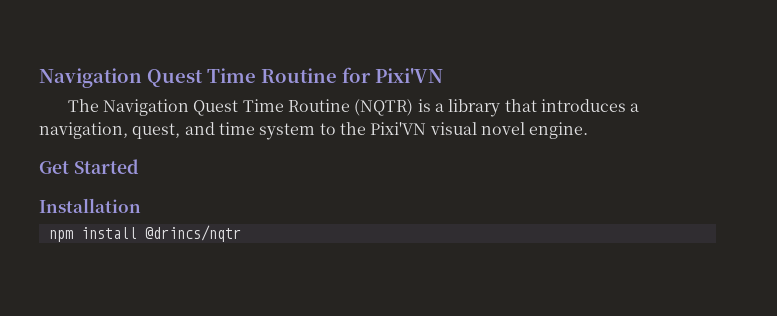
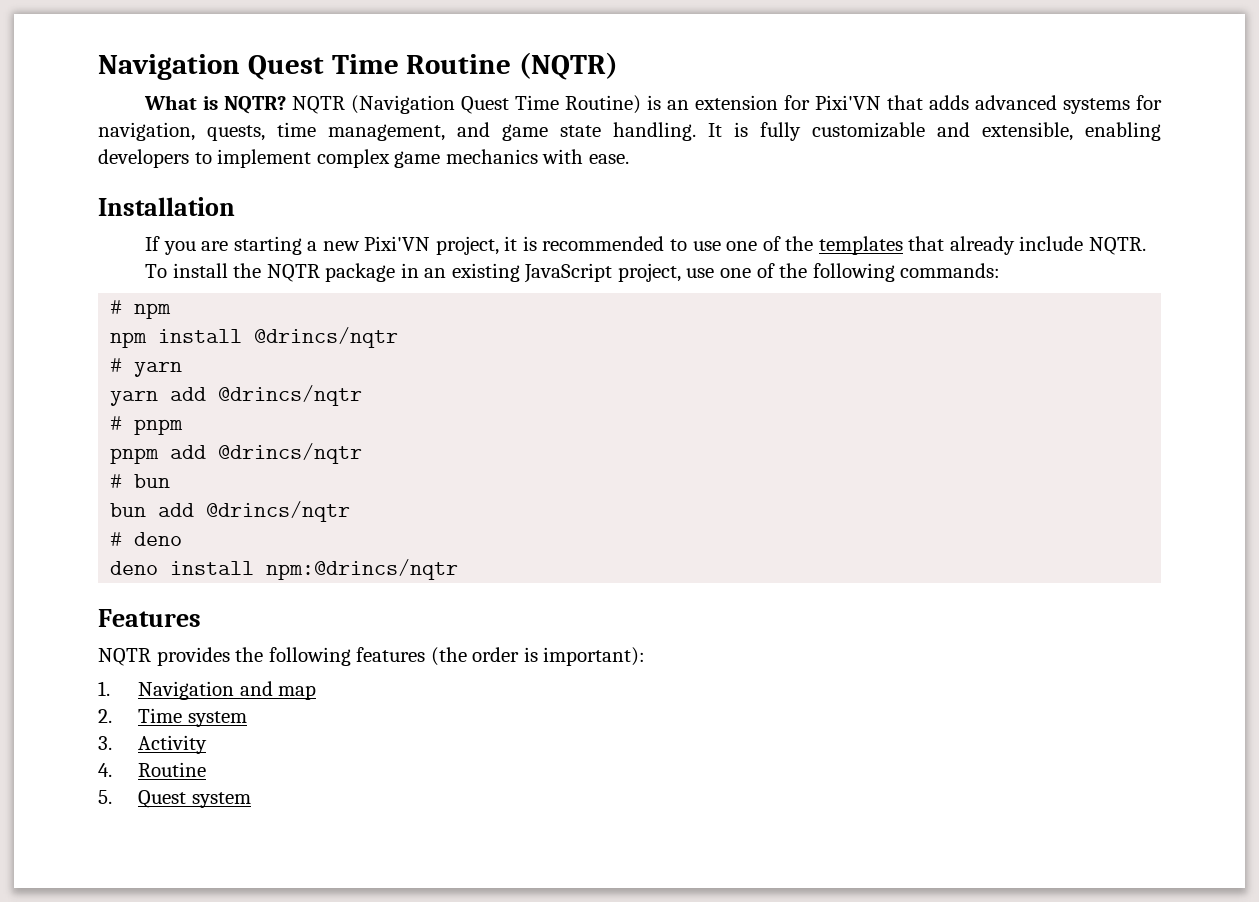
[39,67,443,88] [67,99,640,117] [39,122,589,140] [39,159,139,174] [39,198,141,213] [48,225,241,242] Navigation Quest Time Routine for Pixi'VN // The Navigation Quest Time Routine (NQTR) is a library that introduces a navigation, quest, and time system to the Pixi'VN visual novel engine. // Get Started // Installation // npm install @drincs/nqtr -> [98,52,619,80] [144,95,1163,114] [98,122,1161,141] [98,149,629,168] [98,197,235,216] [145,236,1146,255] [145,263,1001,283] [110,300,172,319] [110,327,399,348] [110,358,183,377] [110,385,363,406] [110,416,184,435] [110,443,363,464] [110,474,171,488] [110,501,351,522] [110,532,183,546] [110,559,459,580] [98,609,201,627] [98,647,646,666] [98,681,317,700] [98,708,247,727] [98,735,208,754] [98,762,207,777] [98,790,251,808] Navigation Quest Time Routine (NQTR) // What is NQTR? NQTR (Navigation Quest Time Routine) is an extension for Pixi'VN that adds advanced systems for navigation, quests, time management, and game state handling. It is fully customizable and extensible, enabling developers to implement complex game mechanics with ease. // Installation // If you are starting a new Pixi'VN project, it is recommended to use one of the templates that already include NQTR. // To install the NQTR package in an existing JavaScript project, use one of the following commands: // # npm // npm install @drincs/nqtr // # yarn // yarn add @drincs/nqtr // # pnpm // pnpm add @drincs/nqtr // # bun // bun add @drincs/nqtr // # deno // deno install npm:@drincs/nqtr // Features // NQTR provides the following features (the order is important): // 1. Navigation and map // 2. Time system // 3. Activity // 4. Routine // 5. Quest system

